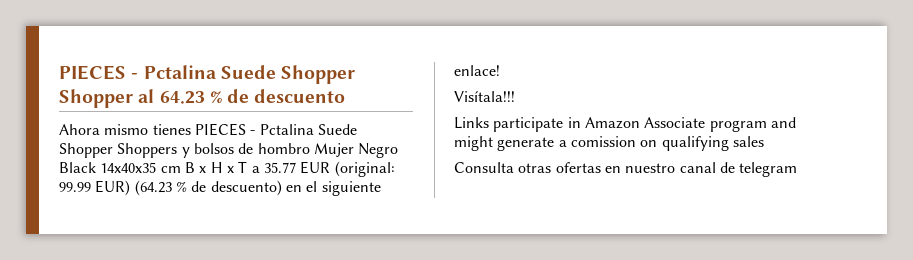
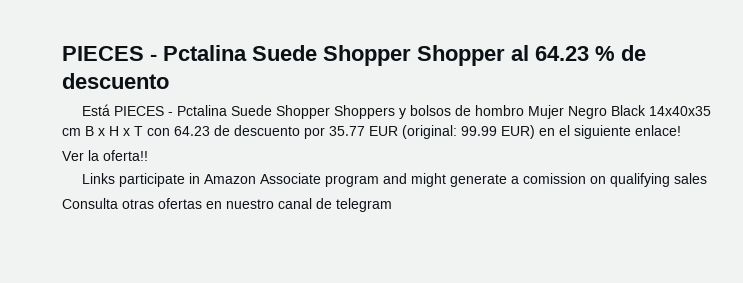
[59,124,191,135] Ahora mismo tienes -> [81,104,110,116] Está
[251,166,260,173] a -> [147,125,325,139] con 64.23 de descuento por
[134,180,282,196] (64.23 % de descuento) -> (535, 132) none
[454,91,515,102] Visítala!!! -> [62,150,148,161] Ver la oferta!!

